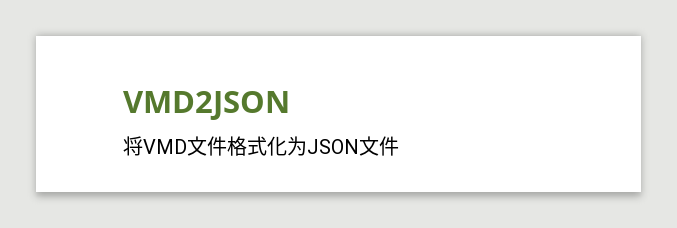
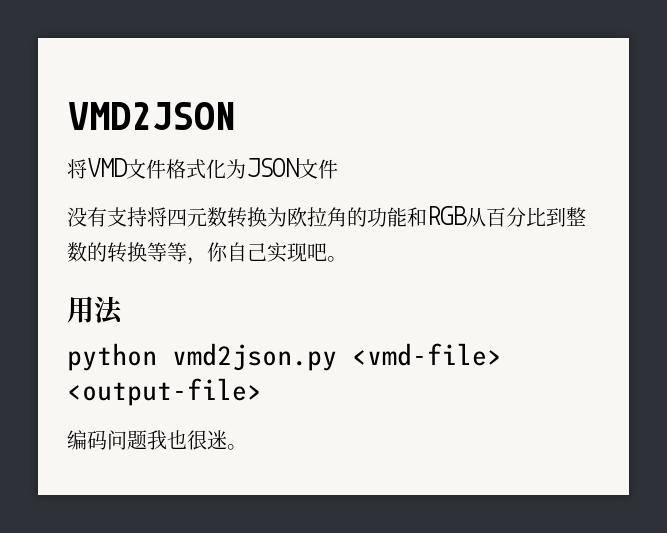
(399, 146) none -> [67,206,586,228] [67,242,347,265] [67,296,124,325] [67,343,502,371] [67,378,262,406] [67,430,247,450] // 没有支持将四元数转换为欧拉角的功能和RGB从百分比到整数的转换等等，你自己实现吧。 // 用法 // python vmd2json.py <vmd-file> <output-file> // 编码问题我也很迷。

